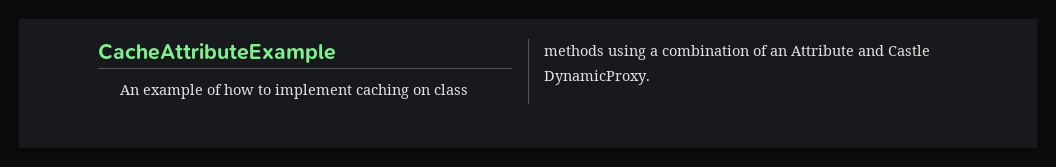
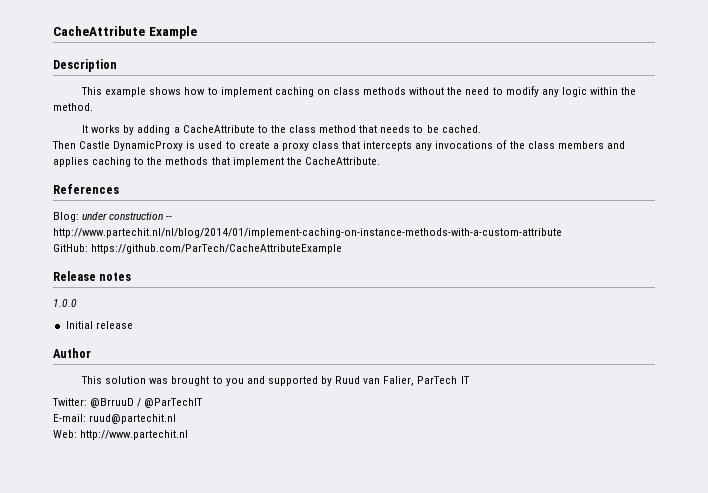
[98,43,336,63] [119,84,222,99] CacheAttributeExample // An example of -> [53,26,197,39] [53,59,117,72] [81,87,182,97] CacheAttribute Example // Description // This example shows
[608,45,930,60] [544,70,650,85] using a combination of an Attribute and Castle DynamicProxy. -> [409,86,637,97] [53,103,93,111] [82,125,481,135] [52,140,625,151] [53,157,380,167] [53,184,119,194] [53,212,173,222] [53,228,562,238] [53,244,343,254] [53,271,132,281] [53,299,77,307] [65,321,133,329] [53,348,91,358] [81,376,470,386] [52,398,204,408] [53,414,177,424] [53,430,189,440] without the need to modify any logic within the method. // It works by adding a CacheAttribute to the class method that needs to be cached. // Then Castle DynamicProxy is used to create a proxy class that intercepts any invocations of the class members and applies caching to the methods that implement the CacheAttribute. // References // Blog: under construction -- http://www.partechit.nl/nl/blog/2014/01/implement-caching-on-instance-methods-with-a-custom-attribute // GitHub: https://github.com/ParTech/CacheAttributeExample // Release notes // 1.0.0 // Initial release // Author // This solution was brought to you and supported by Ruud van Falier, ParTech IT // Twitter: @BrruuD / @ParTechIT // E-mail: ruud@partechit.nl // Web: http://www.partechit.nl

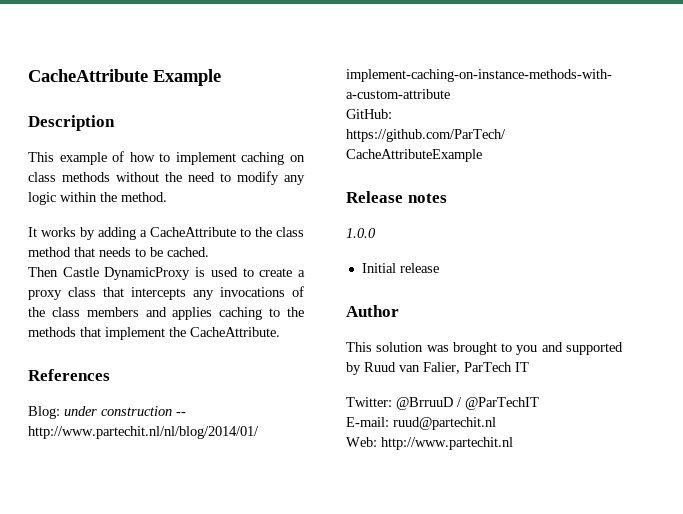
[149,87,182,95] shows -> [112,151,125,162] of

